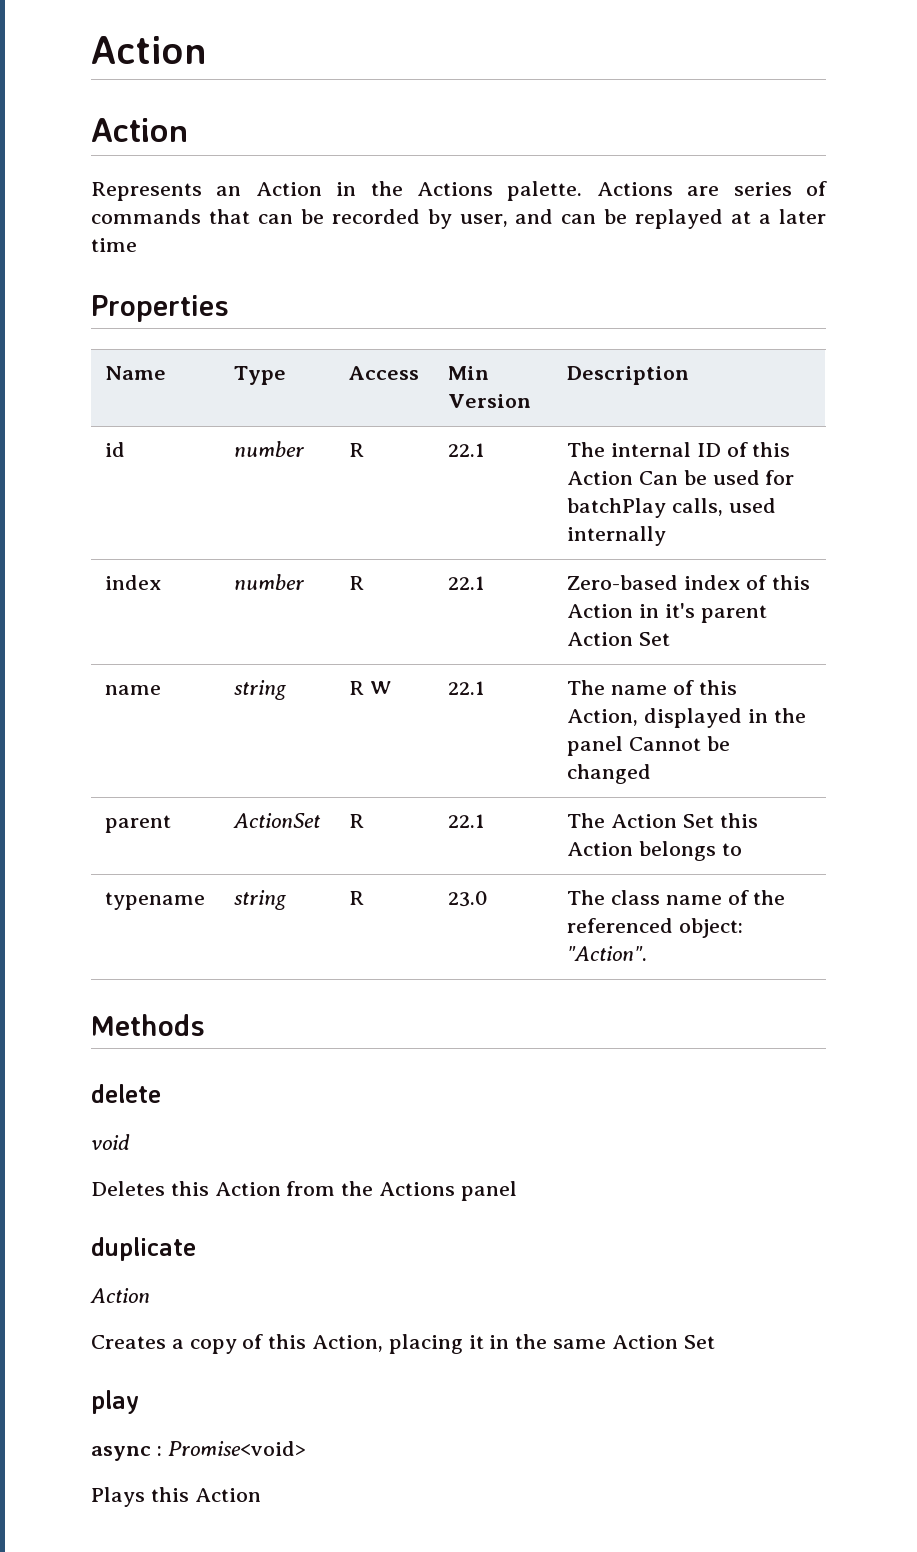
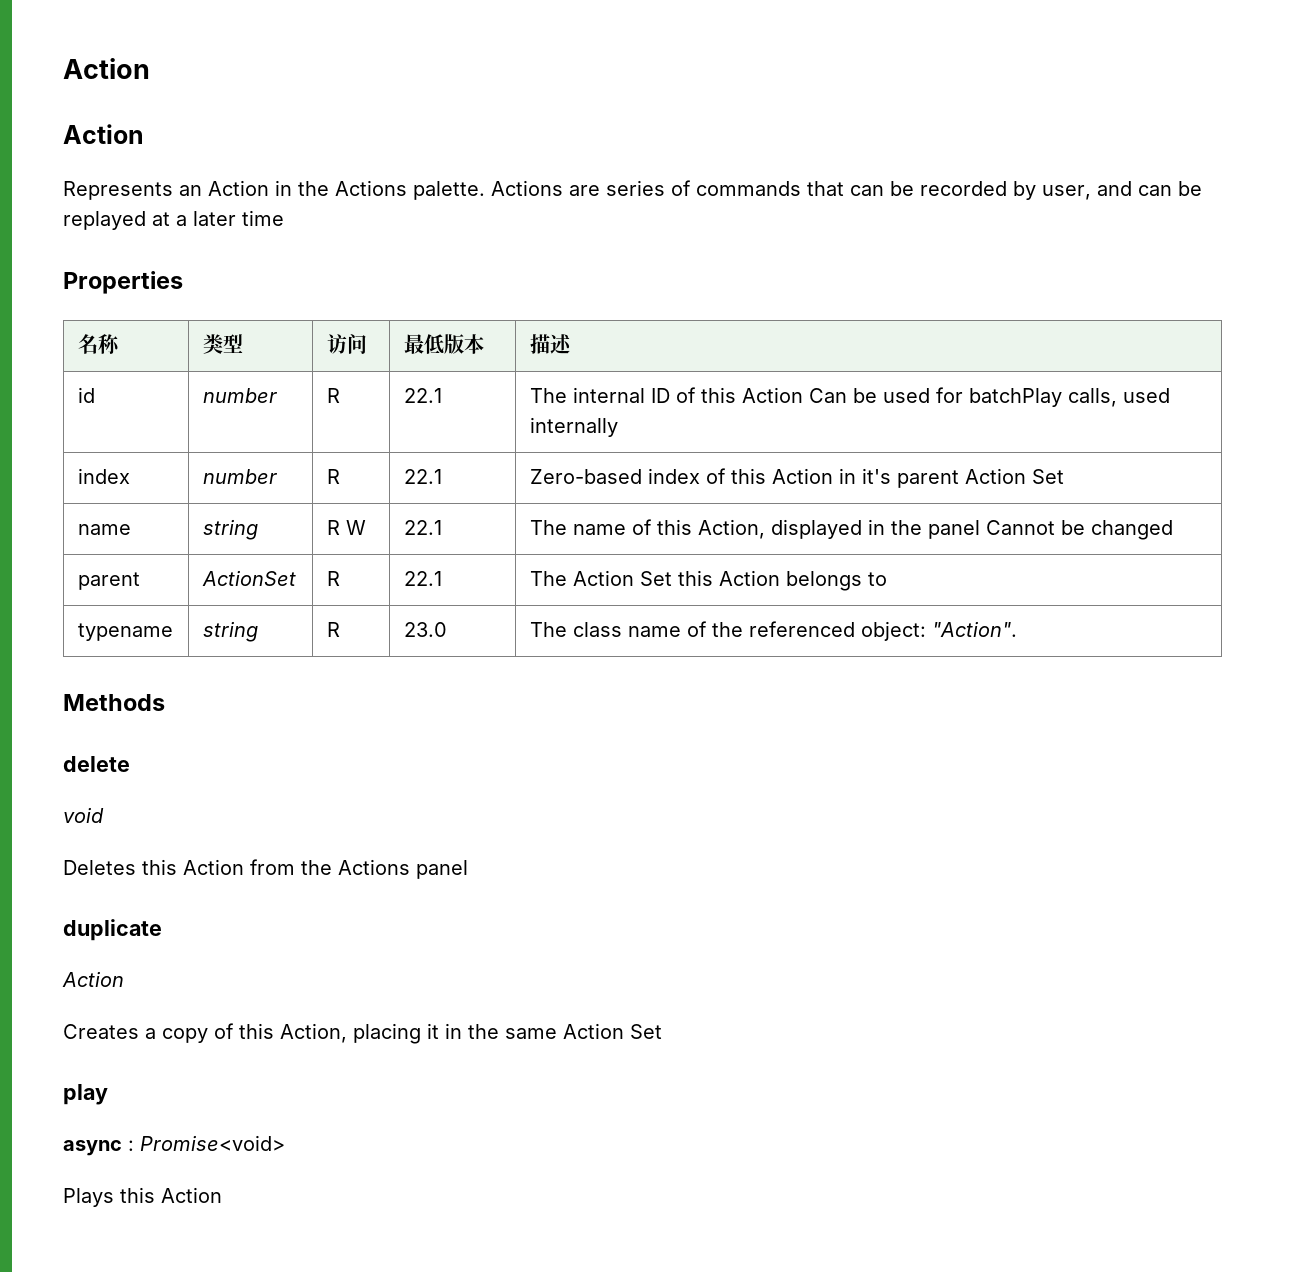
[105,366,167,380] [234,366,287,385] [349,366,420,380] [448,366,490,380] [448,394,532,408] [567,366,690,385] Name | Type | Access | Min Version | Description -> [77,334,120,354] [202,334,243,354] [326,334,367,354] [403,334,484,354] [529,334,572,354] 名称 | 类型 | 访问 | 最低版本 | 描述

